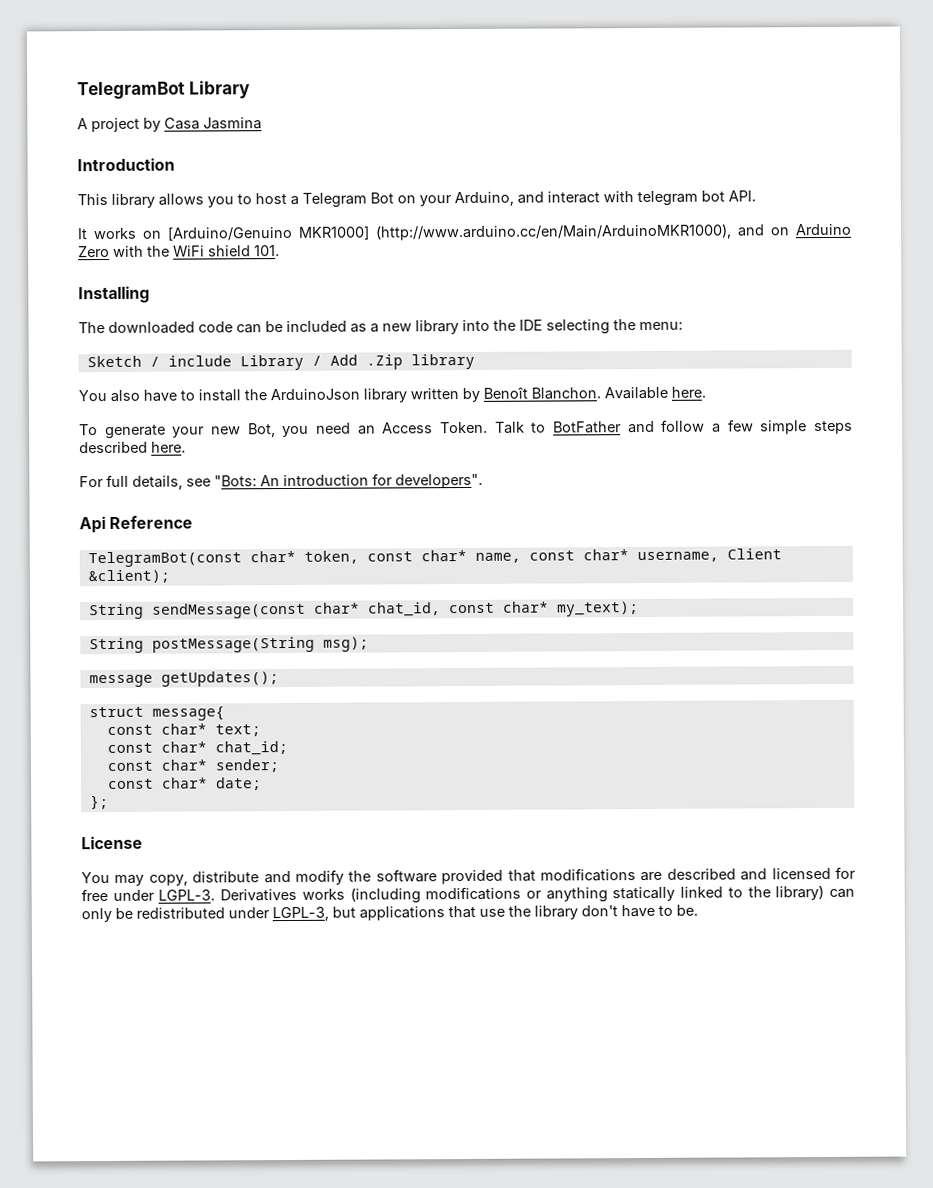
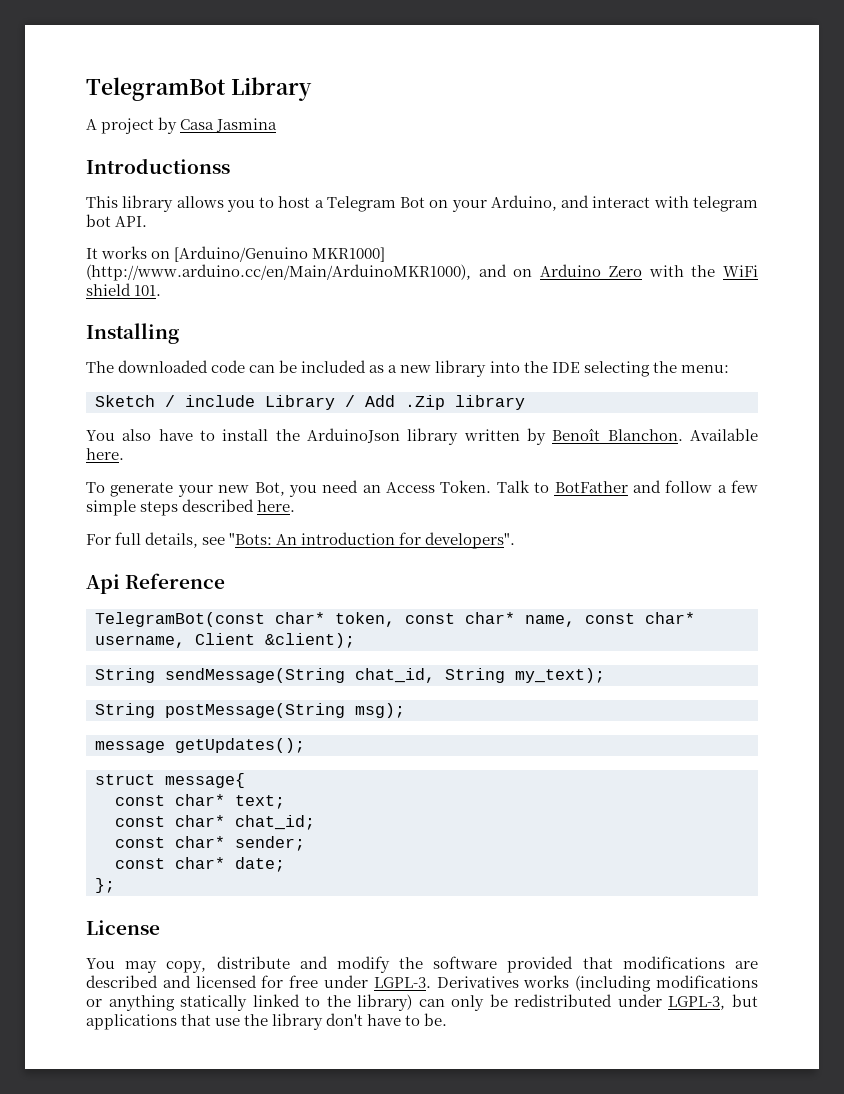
[77,157,175,172] Introduction -> [86,158,230,174] Introductionss
[151,601,549,619] sendMessage(const char* chat_id, const char* -> [165,668,505,683] sendMessage(String chat_id, String

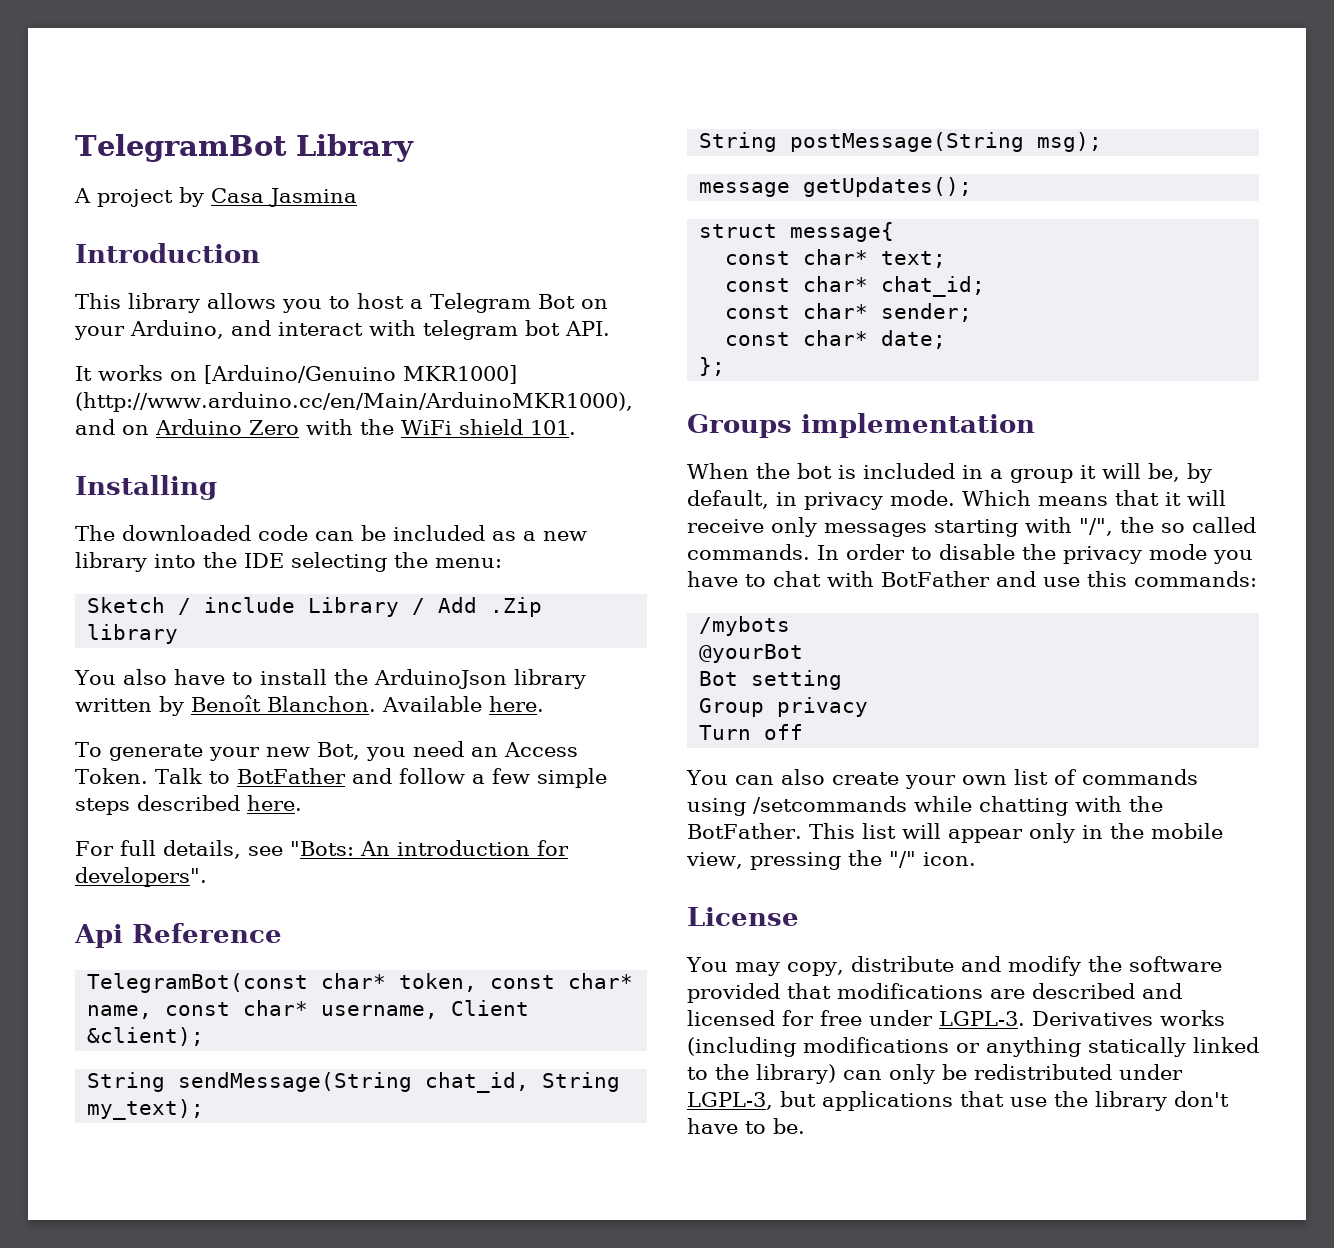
[86,158,230,174] Introductionss -> [75,243,260,263] Introduction
(115, 885) none -> [687,413,1035,438] [687,463,1212,483] [687,490,1226,510] [687,517,1256,537] [687,544,1253,564] [687,571,1257,587] [699,616,791,636] [699,644,804,663] [699,670,843,690] [699,697,869,717] [699,724,804,740] [686,769,1198,789] [687,796,1163,816] [687,823,1223,843] [686,850,976,870] // Groups implementation // When the bot is included in a group it will be, by default, in privacy mode. Which means that it will receive only messages starting with "/", the so called commands. In order to disable the privacy mode you have to chat with BotFather and use this commands: // /mybots // @yourBot // Bot setting // Group privacy // Turn off // You can also create your own list of commands using /setcommands while chatting with the BotFather. This list will appear only in the mobile view, pressing the "/" icon.

